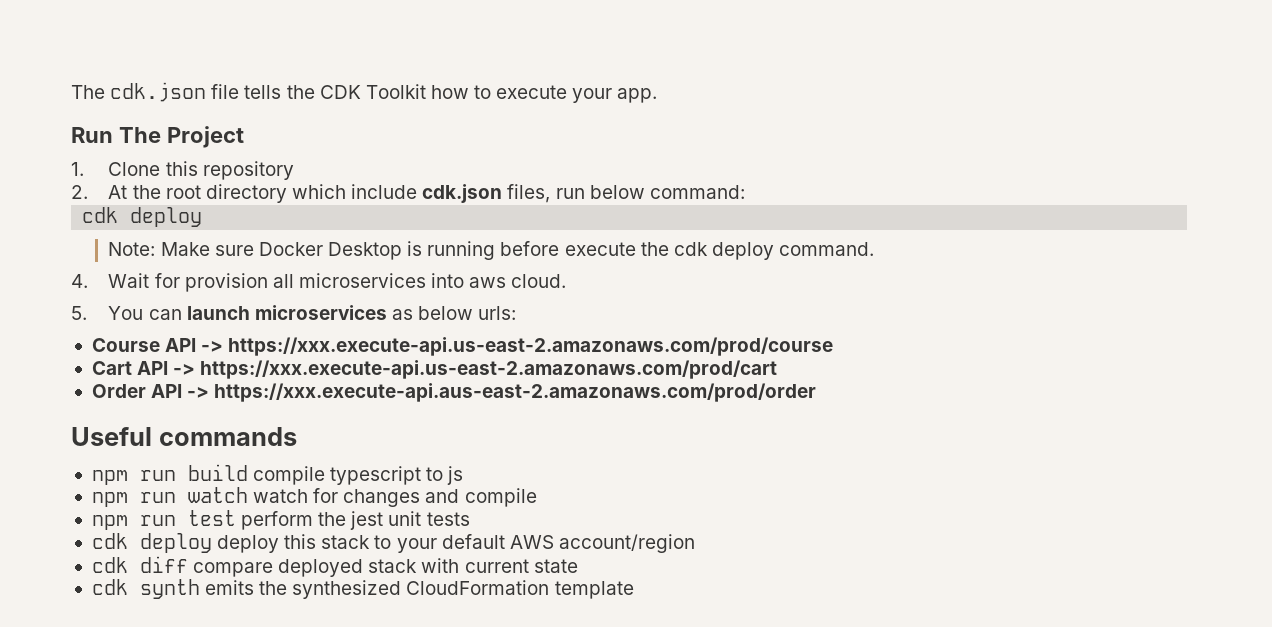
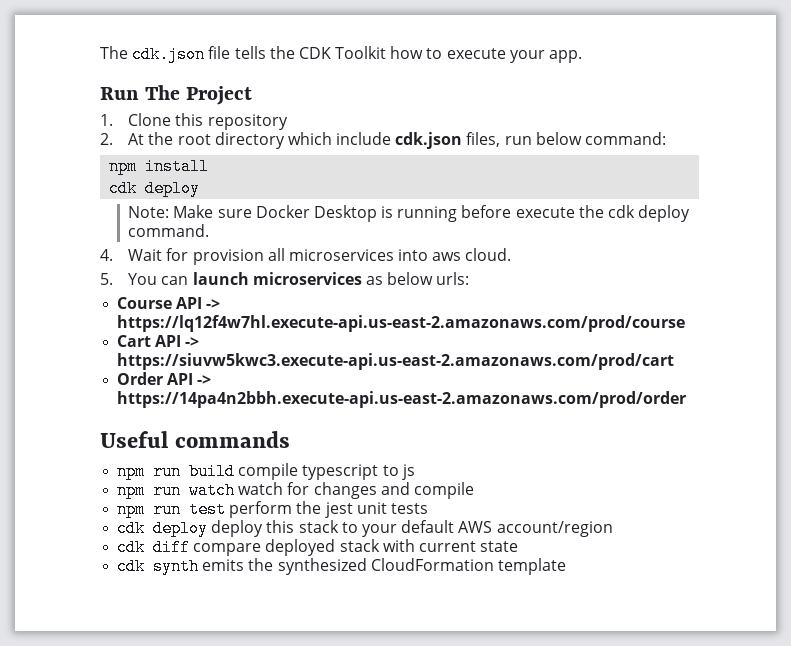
(745, 192) none -> [109,158,210,175] // npm install
[228,337,834,356] https://xxx.execute-api.us-east-2.amazonaws.com/prod/course -> [117,315,686,332] https://lq12f4w7hl.execute-api.us-east-2.amazonaws.com/prod/course
[200,360,778,379] https://xxx.execute-api.us-east-2.amazonaws.com/prod/cart -> [117,353,675,370] https://siuvw5kwc3.execute-api.us-east-2.amazonaws.com/prod/cart
[214,383,817,402] https://xxx.execute-api.aus-east-2.amazonaws.com/prod/order -> [117,391,687,408] https://14pa4n2bbh.execute-api.us-east-2.amazonaws.com/prod/order

